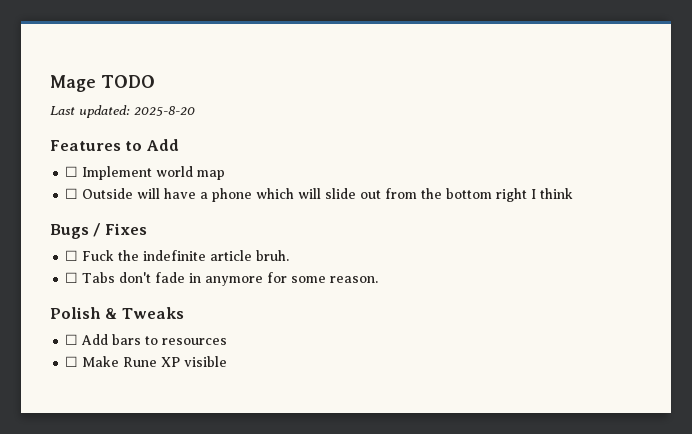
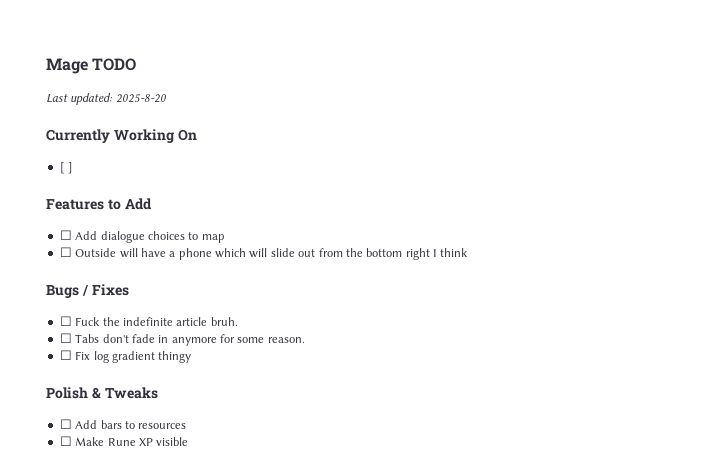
(195, 111) none -> [46,129,197,143] [59,162,74,174] // Currently Working On // [ ]
[82,166,194,180] Implement world -> [75,231,199,243] Add dialogue choices to
(379, 279) none -> [59,350,192,363] // ☐ Fix log gradient thingy

